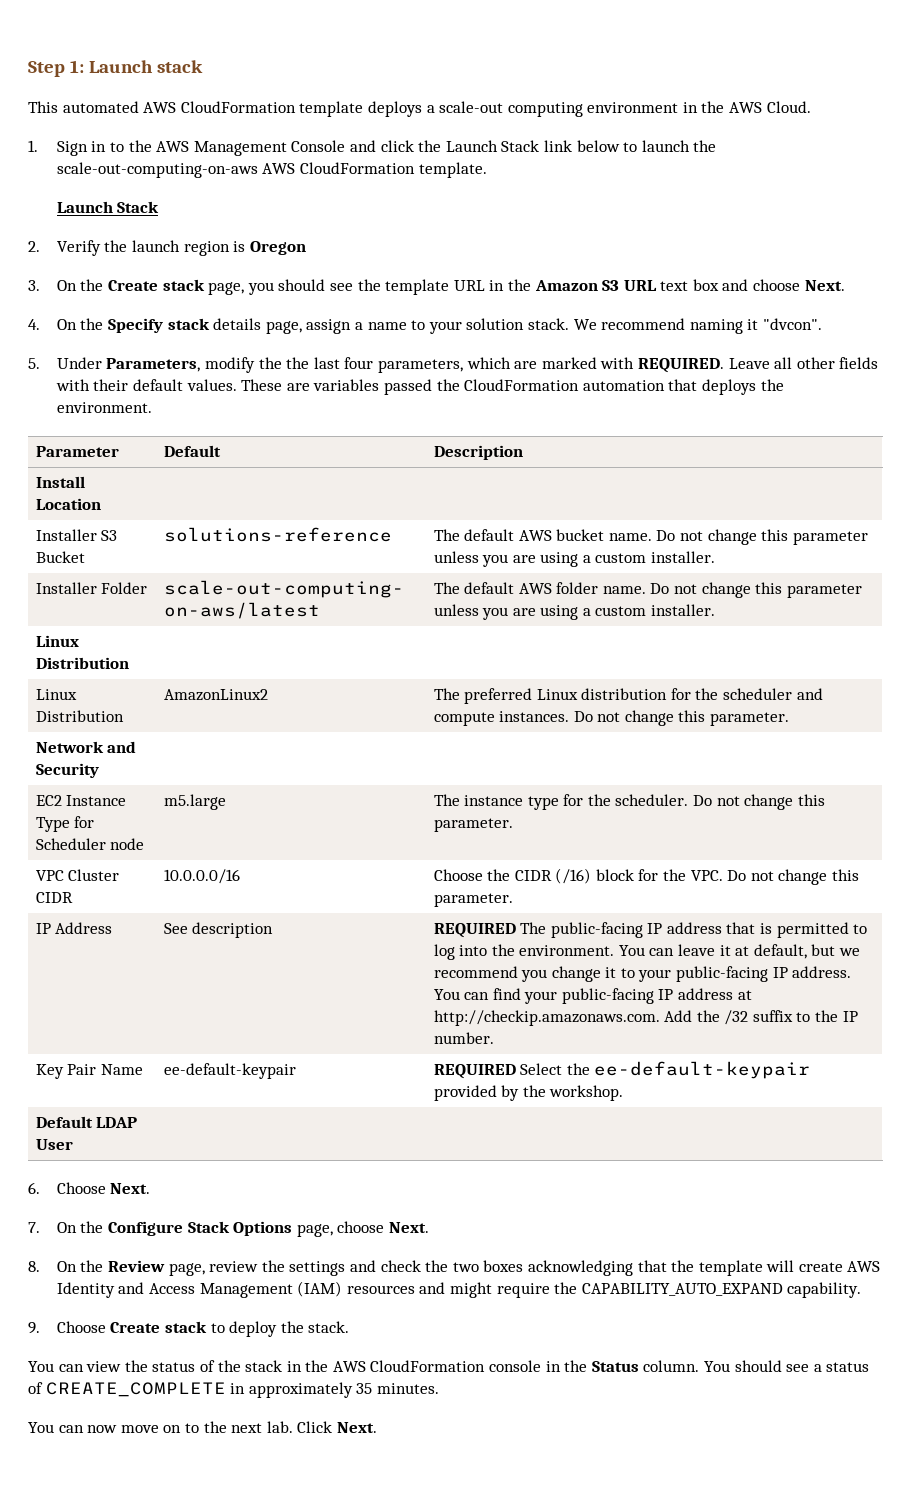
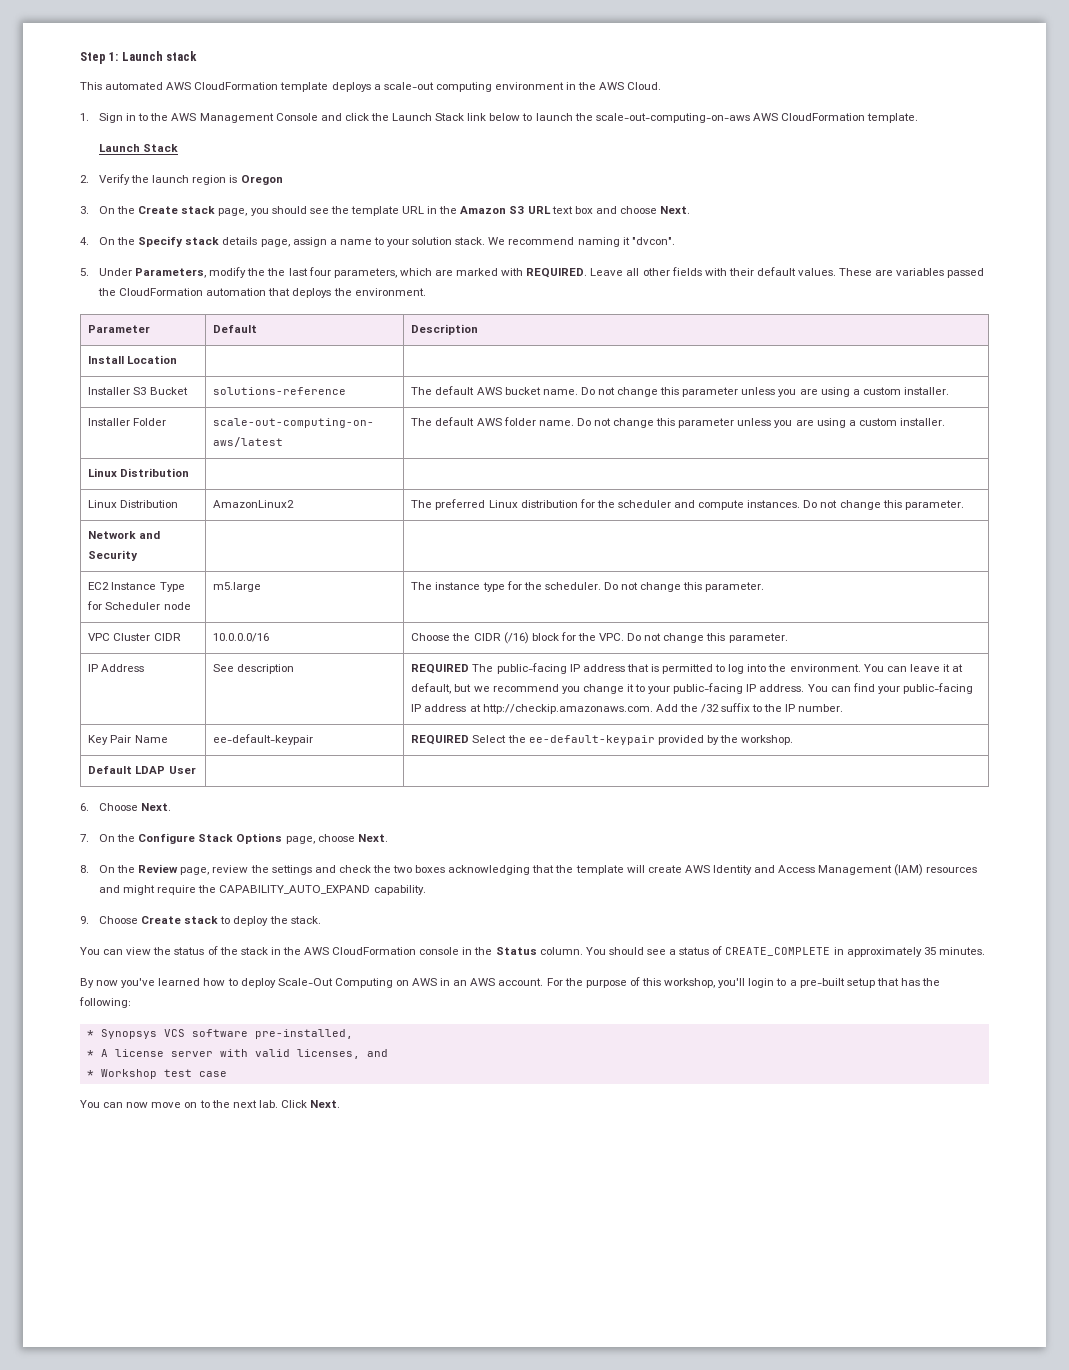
(439, 1388) none -> [80,977,941,988] [79,997,131,1008] [86,1029,353,1039] [86,1049,388,1059] [86,1069,227,1079] // By now you've learned how to deploy Scale-Out Computing on AWS in an AWS account. For the purpose of this workshop, you'll login to a pre-built setup that has the following: // * Synopsys VCS software pre-installed, // * A license server with valid licenses, and // * Workshop test case

